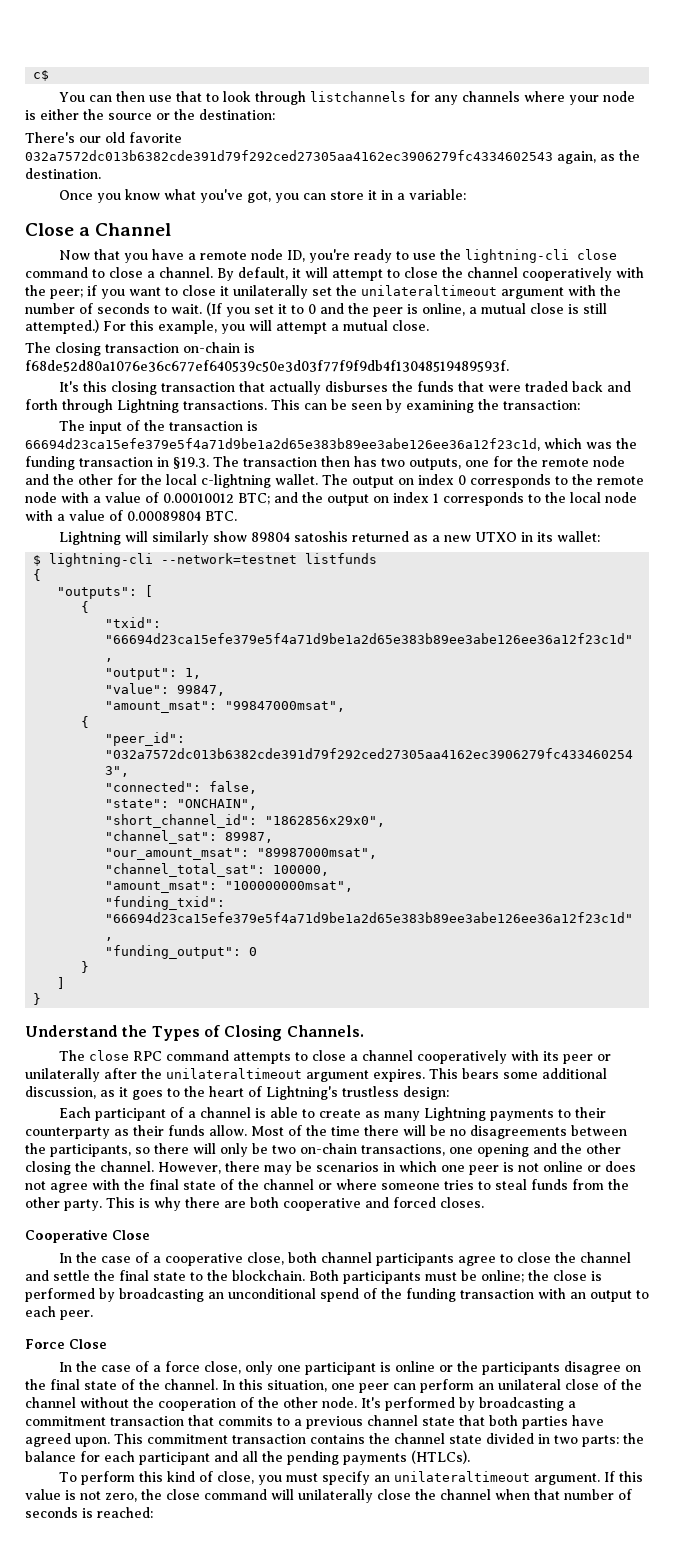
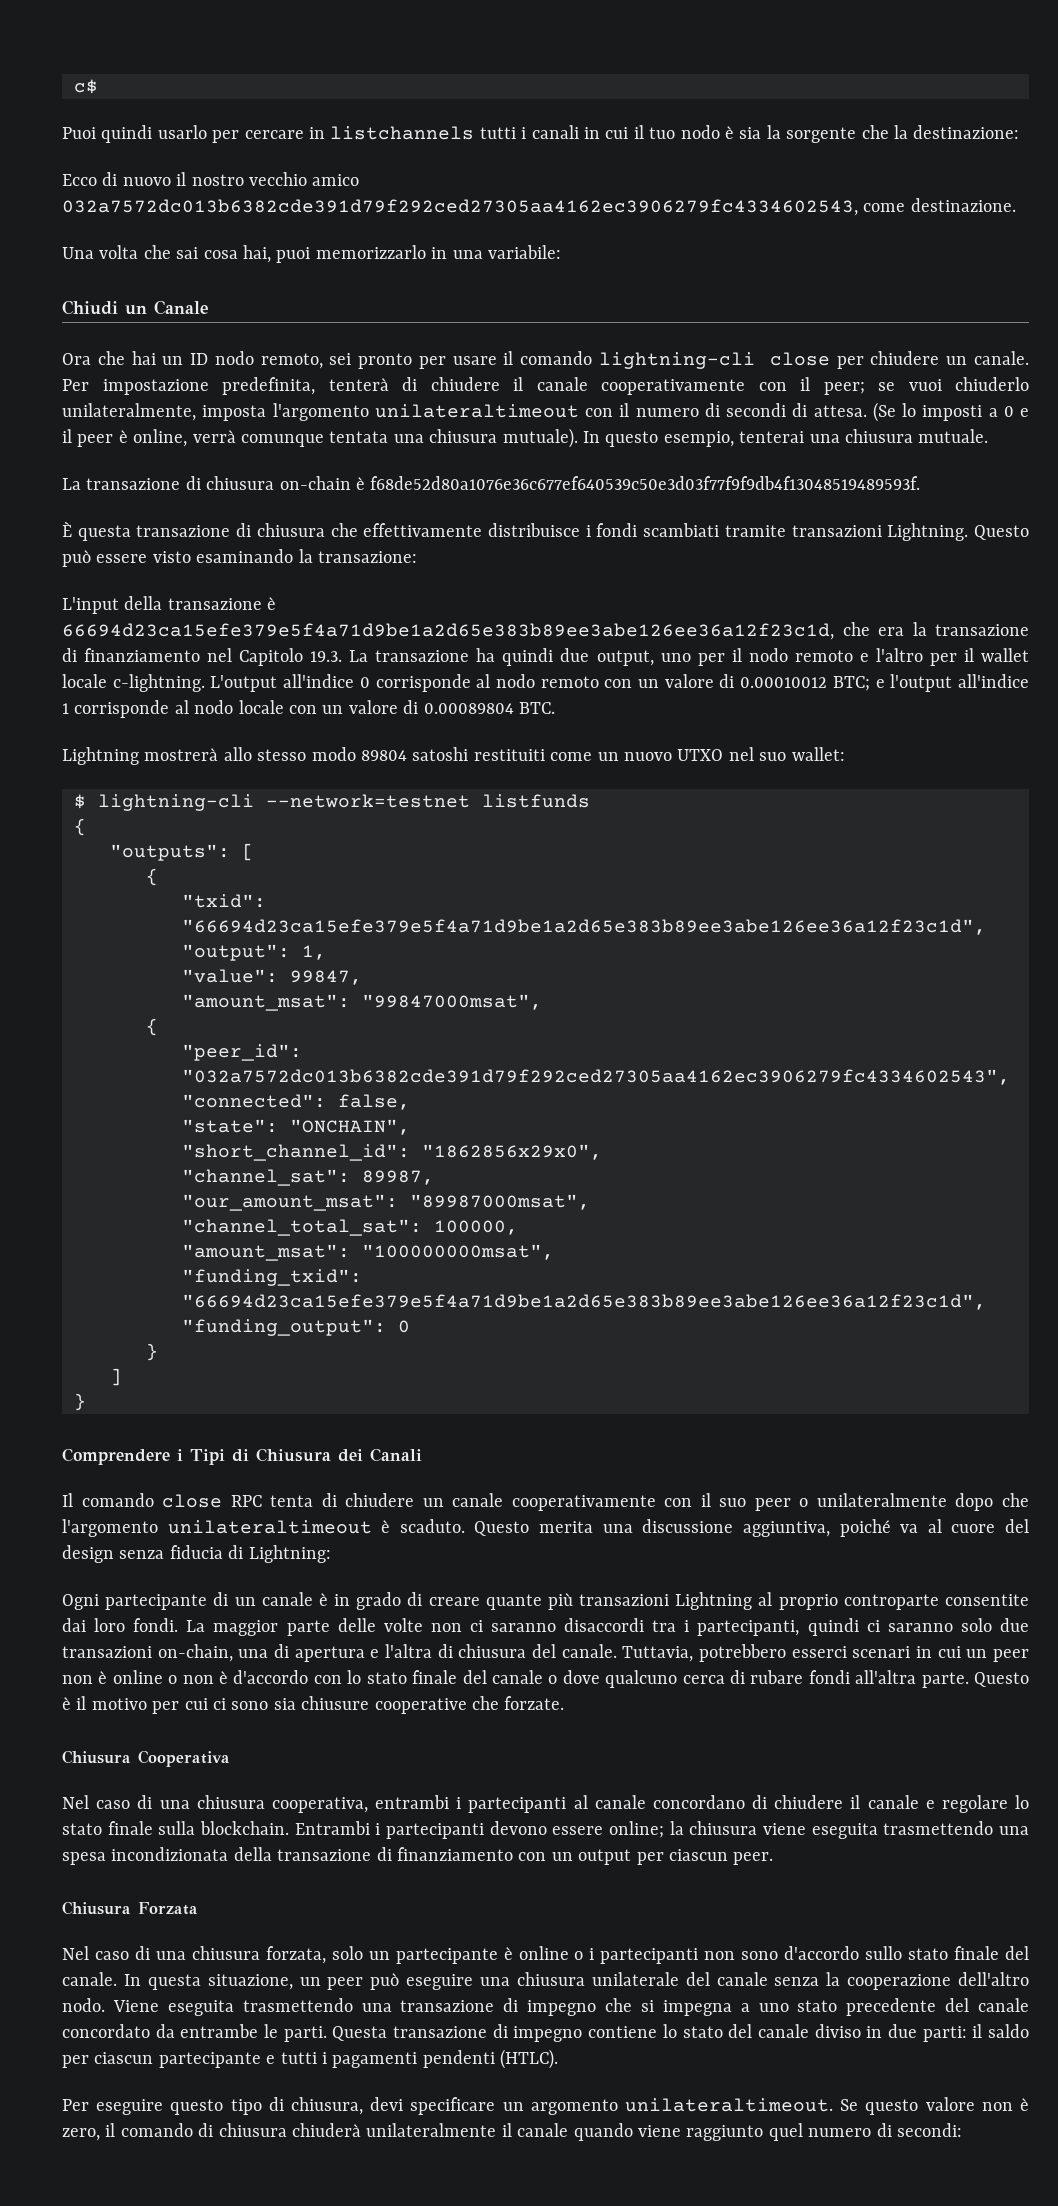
[58,91,635,105] [25,109,275,120] [25,132,182,143] [25,150,640,164] [25,168,101,179] [58,189,466,203] [25,223,172,236] [58,249,617,263] [25,267,644,281] [25,285,621,299] [25,302,607,317] [25,319,429,334] [25,342,255,356] [25,360,509,372] [58,381,631,395] [25,399,580,413] [58,420,258,434] [25,438,637,451] [25,456,625,470] [25,474,644,488] [25,492,637,506] [25,510,237,521] [58,531,553,545] You can then use that to look through listchannels for any channels where your node is either the source or the destination: // There's our old favorite 032a7572dc013b6382cde391d79f292ced27305aa4162ec3906279fc4334602543 again, as the destination. // Once you know what you've got, you can store it in a variable: // Close a Channel // Now that you have a remote node ID, you're ready to use the lightning-cli close command to close a channel. By default, it will attempt to close the channel cooperatively with the peer; if you want to close it unilaterally set the unilateraltimeout argument with the number of seconds to wait. (If you set it to 0 and the peer is online, a mutual close is still attempted.) For this example, you will attempt a mutual close. // The closing transaction on-chain is f68de52d80a1076e36c677ef640539c50e3d03f77f9f9db4f13048519489593f. // It's this closing transaction that actually disburses the funds that were traded back and forth through Lightning transactions. This can be seen by examining the transaction: // The input of the transaction is 66694d23ca15efe379e5f4a71d9be1a2d65e383b89ee3abe126ee36a12f23c1d, which was the funding transaction in §19.3. The transaction then has two outputs, one for the remote node and the other for the local c-lightning wallet. The output on index 0 corresponds to the remote node with a value of 0.00010012 BTC; and the output on index 1 corresponds to the local node with a value of 0.00089804 BTC. // Lightning will similarly show 89804 satoshis returned as a new UTXO in its -> [62,125,1020,143] [62,172,360,186] [62,198,1016,216] [62,245,561,263] [62,300,209,315] [62,351,1029,369] [62,377,1029,395] [62,402,1029,422] [62,428,989,448] [62,476,921,490] [62,521,1029,541] [62,549,417,567] [62,596,277,614] [62,622,1029,640] [62,648,1029,666] [62,674,1030,692] [62,700,555,718] [62,747,787,765] Puoi quindi usarlo per cercare in listchannels tutti i canali in cui il tuo nodo è sia la sorgente che la destinazione: // Ecco di nuovo il nostro vecchio amico 032a7572dc013b6382cde391d79f292ced27305aa4162ec3906279fc4334602543, come destinazione. // Una volta che sai cosa hai, puoi memorizzarlo in una variabile: // Chiudi un Canale // Ora che hai un ID nodo remoto, sei pronto per usare il comando lightning-cli close per chiudere un canale. Per impostazione predefinita, tenterà di chiudere il canale cooperativamente con il peer; se vuoi chiuderlo unilateralmente, imposta l'argomento unilateraltimeout con il numero di secondi di attesa. (Se lo imposti a 0 e il peer è online, verrà comunque tentata una chiusura mutuale). In questo esempio, tenterai una chiusura mutuale. // La transazione di chiusura on-chain è f68de52d80a1076e36c677ef640539c50e3d03f77f9f9db4f13048519489593f. // È questa transazione di chiusura che effettivamente distribuisce i fondi scambiati tramite transazioni Lightning. Questo può essere visto esaminando la transazione: // L'input della transazione è 66694d23ca15efe379e5f4a71d9be1a2d65e383b89ee3abe126ee36a12f23c1d, che era la transazione di finanziamento nel Capitolo 19.3. La transazione ha quindi due output, uno per il nodo remoto e l'altro per il wallet locale c-lightning. L'output all'indice 0 corrisponde al nodo remoto con un valore di 0.00010012 BTC; e l'output all'indice 1 corrisponde al nodo locale con un valore di 0.00089804 BTC. // Lightning mostrerà allo stesso modo 89804 satoshi restituiti come un nuovo UTXO nel suo
[25,1025,364,1041] [58,1050,611,1064] [25,1068,607,1082] [25,1086,449,1100] [58,1107,606,1121] [25,1125,627,1139] [25,1143,621,1157] [25,1161,636,1175] [25,1179,629,1193] [25,1197,484,1211] [25,1229,150,1243] [58,1252,631,1266] [25,1270,602,1284] [25,1288,649,1302] [25,1306,93,1320] [25,1339,107,1349] [58,1361,641,1375] [25,1379,642,1393] [25,1397,576,1411] [25,1415,604,1429] [25,1433,644,1447] [25,1450,470,1465] [58,1471,643,1485] [25,1489,632,1503] [25,1507,153,1518] Understand the Types of Closing Channels. // The close RPC command attempts to close a channel cooperatively with its peer or unilaterally after the unilateraltimeout argument expires. This bears some additional discussion, as it goes to the heart of Lightning's trustless design: // Each participant of a channel is able to create as many Lightning payments to their counterparty as their funds allow. Most of the time there will be no disagreements between the participants, so there will only be two on-chain transactions, one opening and the other closing the channel. However, there may be scenarios in which one peer is not online or does not agree with the final state of the channel or where someone tries to steal funds from the other party. This is why there are both cooperative and forced closes. // Cooperative Close // In the case of a cooperative close, both channel participants agree to close the channel and settle the final state to the blockchain. Both participants must be online; the close is performed by broadcasting an unconditional spend of the funding transaction with an output to each peer. // Force Close // In the case of a force close, only one participant is online or the participants disagree on the final state of the channel. In this situation, one peer can perform an unilateral close of the channel without the cooperation of the other node. It's performed by broadcasting a commitment transaction that commits to a previous channel state that both parties have agreed upon. This commitment transaction contains the channel state divided in two parts: the balance for each participant and all the pending payments (HTLCs). // To perform this kind of close, you must specify an unilateraltimeout argument. If this value is not zero, the close command will unilaterally close the channel when that number of seconds is reached: -> [62,1448,422,1465] [62,1493,1029,1511] [62,1519,1030,1537] [62,1545,331,1563] [62,1592,1029,1610] [62,1618,1029,1636] [62,1644,1029,1662] [62,1670,1029,1688] [62,1696,565,1714] [62,1750,230,1767] [62,1795,1029,1813] [62,1821,1029,1839] [62,1847,774,1865] [62,1901,198,1915] [62,1946,1030,1964] [62,1972,1029,1990] [62,1998,1029,2016] [62,2024,1030,2042] [62,2049,559,2069] [62,2097,1030,2115] [62,2123,962,2141] Comprendere i Tipi di Chiusura dei Canali // Il comando close RPC tenta di chiudere un canale cooperativamente con il suo peer o unilateralmente dopo che l'argomento unilateraltimeout è scaduto. Questo merita una discussione aggiuntiva, poiché va al cuore del design senza fiducia di Lightning: // Ogni partecipante di un canale è in grado di creare quante più transazioni Lightning al proprio controparte consentite dai loro fondi. La maggior parte delle volte non ci saranno disaccordi tra i partecipanti, quindi ci saranno solo due transazioni on-chain, una di apertura e l'altra di chiusura del canale. Tuttavia, potrebbero esserci scenari in cui un peer non è online o non è d'accordo con lo stato finale del canale o dove qualcuno cerca di rubare fondi all'altra parte. Questo è il motivo per cui ci sono sia chiusure cooperative che forzate. // Chiusura Cooperativa // Nel caso di una chiusura cooperativa, entrambi i partecipanti al canale concordano di chiudere il canale e regolare lo stato finale sulla blockchain. Entrambi i partecipanti devono essere online; la chiusura viene eseguita trasmettendo una spesa incondizionata della transazione di finanziamento con un output per ciascun peer. // Chiusura Forzata // Nel caso di una chiusura forzata, solo un partecipante è online o i partecipanti non sono d'accordo sullo stato finale del canale. In questa situazione, un peer può eseguire una chiusura unilaterale del canale senza la cooperazione dell'altro nodo. Viene eseguita trasmettendo una transazione di impegno che si impegna a uno stato precedente del canale concordato da entrambe le parti. Questa transazione di impegno contiene lo stato del canale diviso in due parti: il saldo per ciascun partecipante e tutti i pagamenti pendenti (HTLC). // Per eseguire questo tipo di chiusura, devi specificare un argomento unilateraltimeout. Se questo valore non è zero, il comando di chiusura chiuderà unilateralmente il canale quando viene raggiunto quel numero di secondi:

